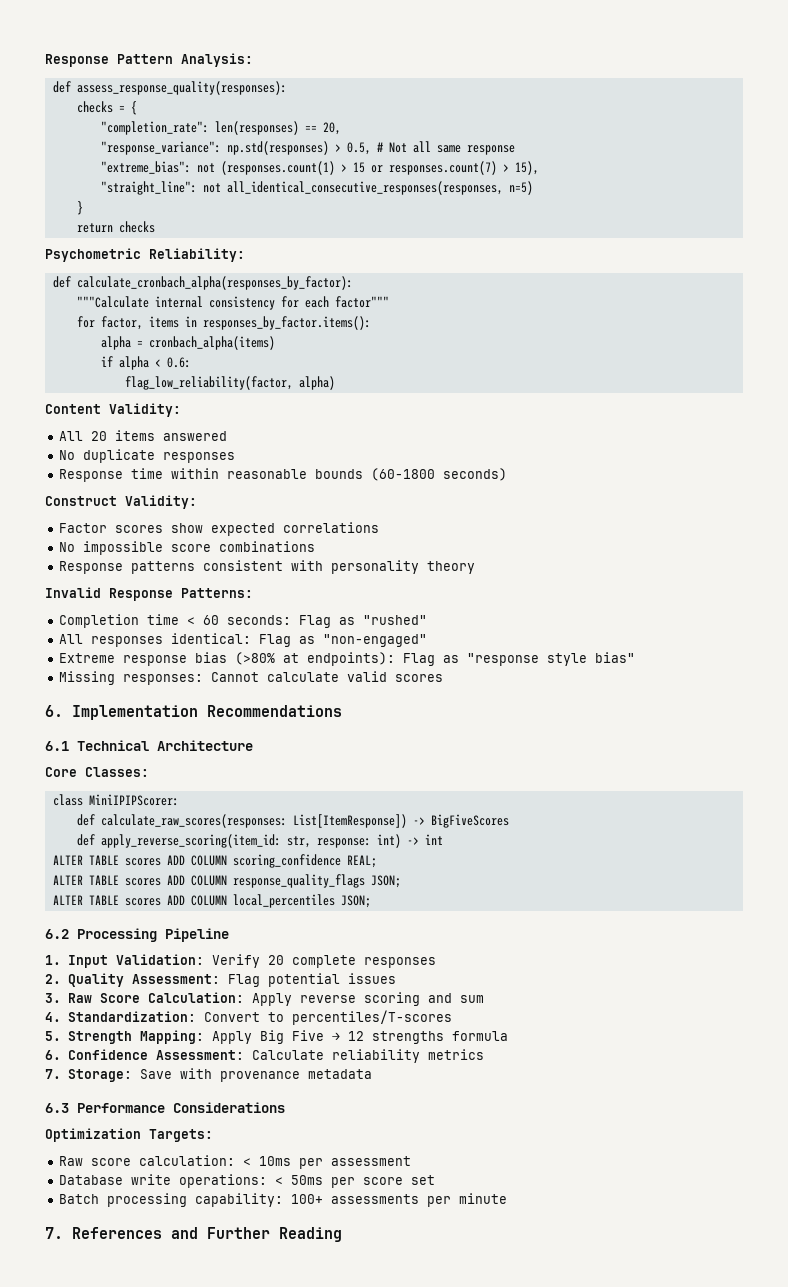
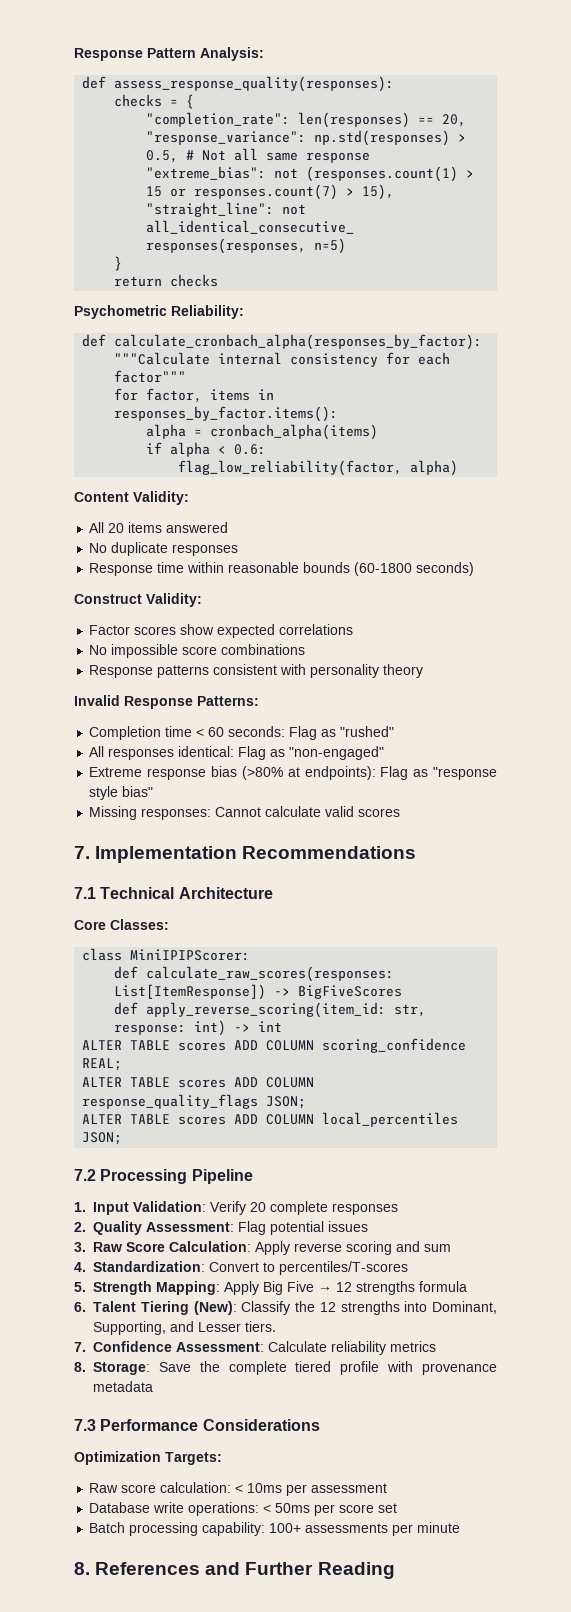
[45,705,63,717] 6. -> [74,846,90,859] 7.
[45,741,69,751] 6.1 -> [74,887,96,899] 7.1
[45,929,69,939] 6.2 -> [74,1169,96,1181] 7.2
(61, 1055) none -> [93,1301,497,1315] [93,1321,276,1335] [74,1342,86,1352] Talent Tiering (New): Classify the 12 strengths into Dominant, Supporting, and Lesser tiers. // 7.
[45,1069,61,1079] 7. -> [74,1362,86,1372] 8.
(172, 1074) none -> [199,1361,380,1375] the complete tiered profile
[45,1103,69,1113] 6.3 -> [74,1419,96,1431] 7.3
[45,1227,63,1239] 7. -> [74,1562,90,1575] 8.

